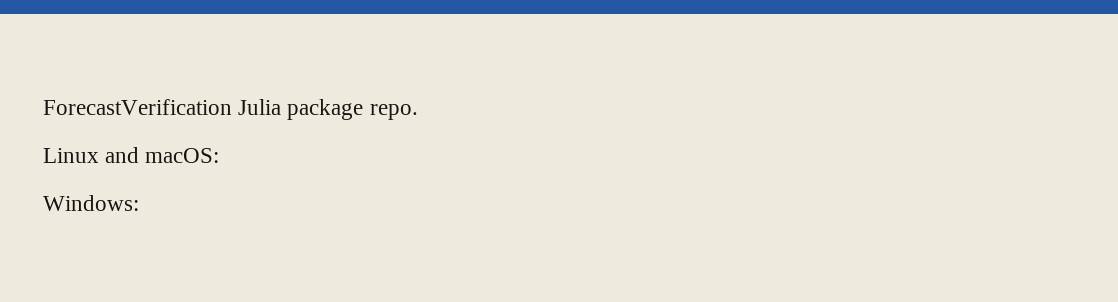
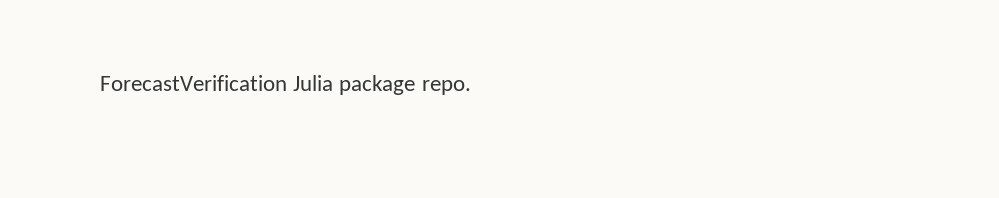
[43,147,220,163] [43,195,139,211] // Linux and macOS: // Windows: -> (471, 87) none

